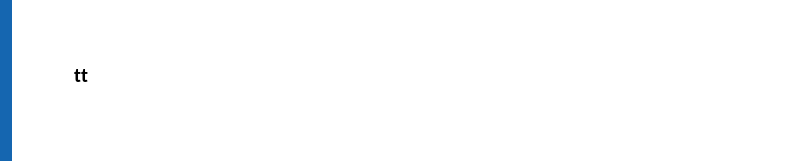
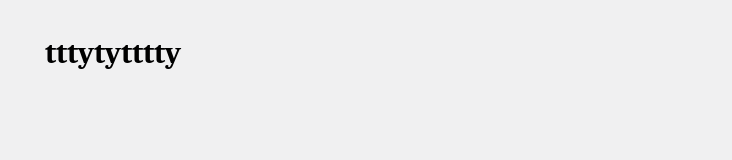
[74,69,88,82] tt -> [45,45,182,69] tttytytttty

